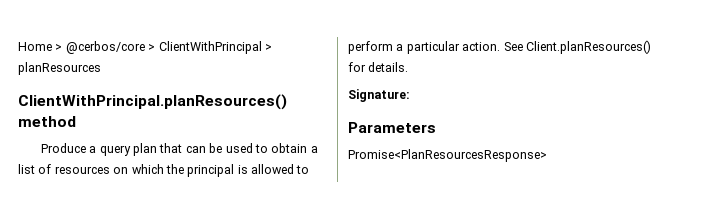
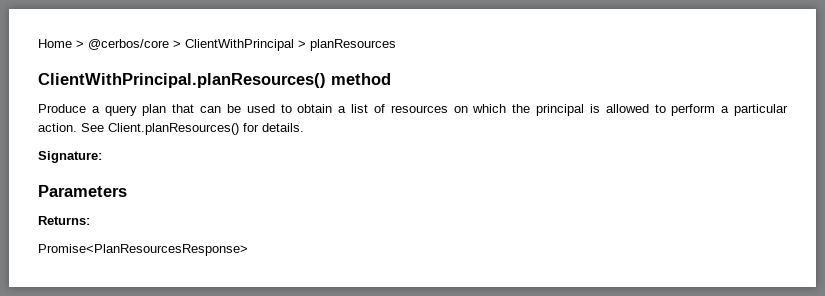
(436, 127) none -> [38,216,90,225] // Returns:

